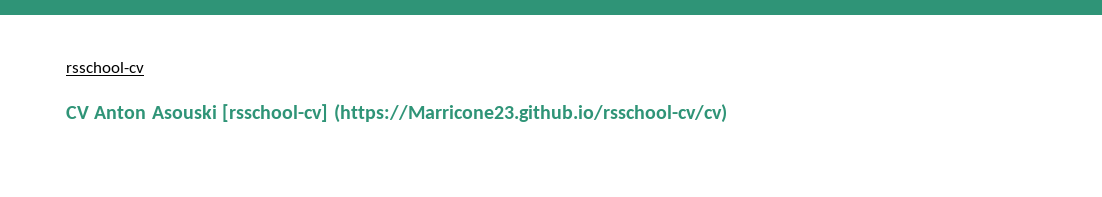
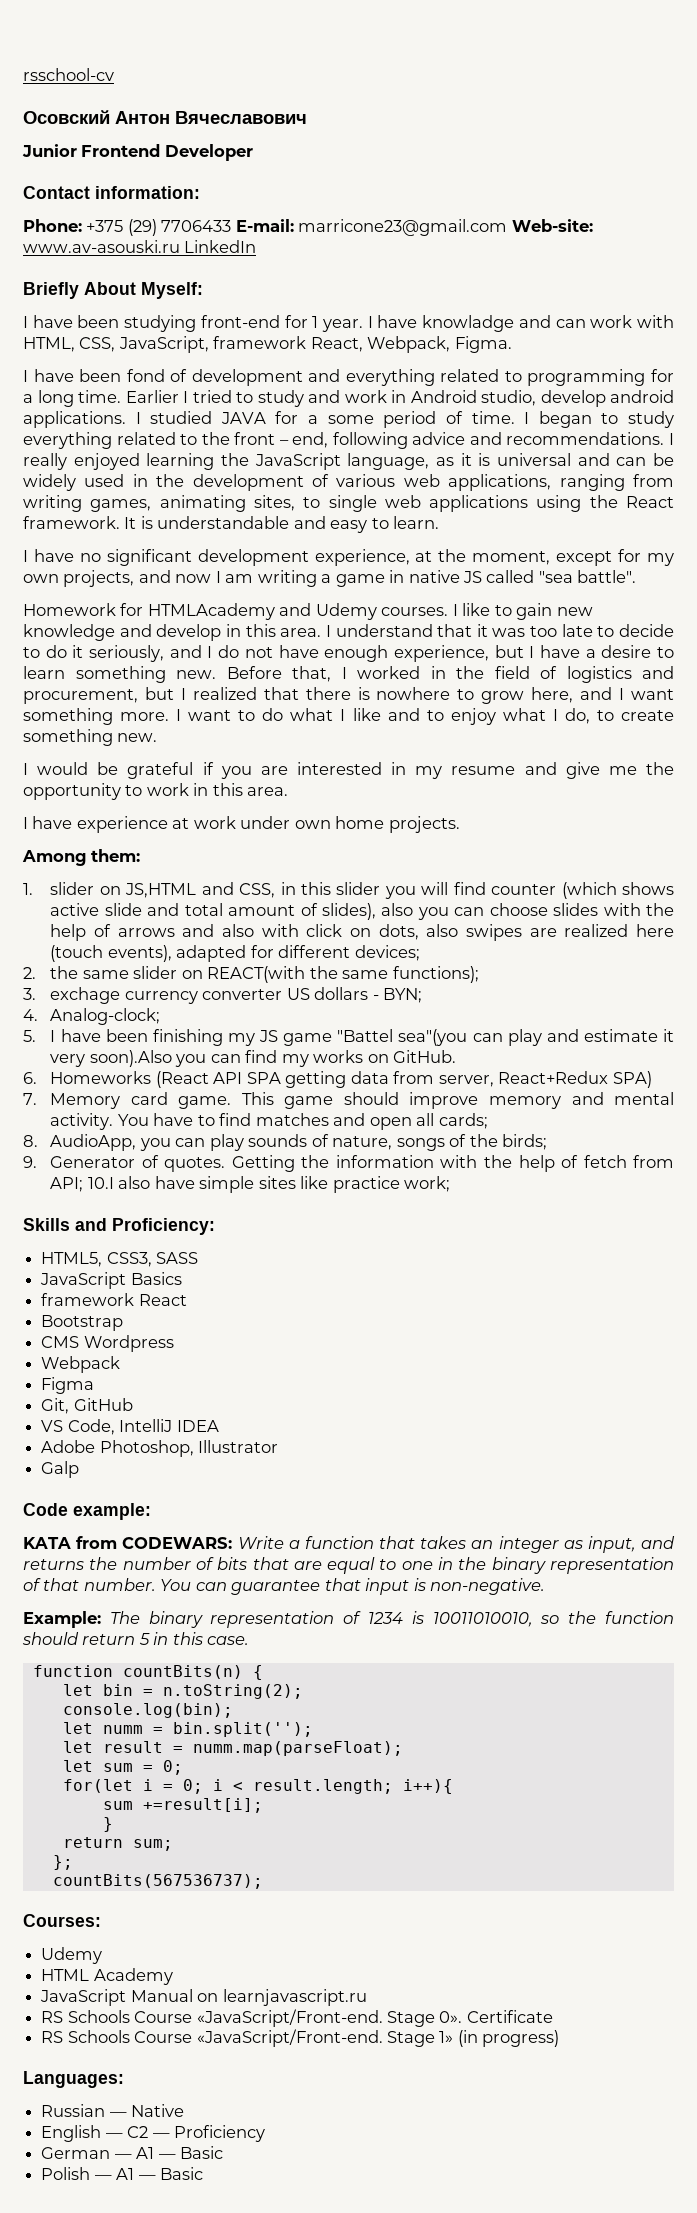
[66,104,727,123] CV Anton Asouski [rsschool-cv] (https://Marricone23.github.io/rsschool-cv/cv) -> [23,110,307,124] [22,144,253,161] [23,186,200,199] [23,219,593,236] [23,240,257,253] [23,282,203,299] [23,315,674,332] [23,336,512,353] [23,369,674,386] [23,390,674,407] [23,411,675,428] [23,432,674,449] [23,453,674,470] [23,474,674,491] [23,495,674,512] [23,516,440,533] [23,549,674,566] [23,570,637,587] [23,603,593,620] [23,624,674,641] [23,645,674,662] [23,666,674,683] [23,687,674,704] [23,708,674,725] [23,729,158,746] [23,762,674,779] [23,783,289,800] [23,816,460,833] [22,849,141,866] [23,882,675,899] [50,903,675,920] [50,924,674,941] [50,945,420,962] [23,966,479,983] [23,987,423,1004] [23,1008,161,1025] [23,1029,675,1046] [50,1050,457,1067] [23,1071,652,1088] [23,1092,675,1109] [50,1113,488,1130] [23,1134,548,1151] [23,1155,675,1172] [50,1176,451,1193] [23,1218,215,1235] [41,1252,199,1267] [40,1272,182,1289] [41,1293,187,1306] [41,1315,124,1331] [41,1335,174,1352] [41,1356,121,1373] [41,1377,95,1394] [41,1398,133,1414] [41,1419,219,1435] [41,1440,279,1457] [41,1461,80,1478] [23,1503,151,1520] [23,1536,675,1553] [23,1557,675,1574] [23,1578,546,1595] [23,1611,674,1628] [22,1632,250,1645] [32,1665,263,1680] [62,1684,303,1699] [62,1703,233,1718] [62,1722,313,1737] [62,1741,403,1756] [62,1760,183,1775] [62,1779,453,1794] [102,1798,263,1813] [102,1817,113,1832] [62,1837,173,1851] [52,1855,73,1870] [52,1874,263,1889] [23,1914,101,1927] [41,1947,103,1964] [41,1968,173,1985] [40,1989,367,2006] [41,2009,553,2027] [41,2029,560,2047] [23,2071,124,2088] [41,2104,185,2117] [41,2125,265,2142] [41,2146,223,2159] [41,2167,203,2180] Осовский Антон Вячеславович // Junior Frontend Developer // Contact information: // Phone: +375 (29) 7706433 E-mail: marricone23@gmail.com Web-site: www.av-asouski.ru LinkedIn // Briefly About Myself: // I have been studying front-end for 1 year. I have knowladge and can work with HTML, CSS, JavaScript, framework React, Webpack, Figma. // I have been fond of development and everything related to programming for a long time. Earlier I tried to study and work in Android studio, develop android applications. I studied JAVA for a some period of time. I began to study everything related to the front – end, following advice and recommendations. I really enjoyed learning the JavaScript language, as it is universal and can be widely used in the development of various web applications, ranging from writing games, animating sites, to single web applications using the React framework. It is understandable and easy to learn. // I have no significant development experience, at the moment, except for my own projects, and now I am writing a game in native JS called "sea battle". // Homework for HTMLAcademy and Udemy courses. I like to gain new knowledge and develop in this area. I understand that it was too late to decide to do it seriously, and I do not have enough experience, but I have a desire to learn something new. Before that, I worked in the field of logistics and procurement, but I realized that there is nowhere to grow here, and I want something more. I want to do what I like and to enjoy what I do, to create something new. // I would be grateful if you are interested in my resume and give me the opportunity to work in this area. // I have experience at work under own home projects. // Among them: // 1. slider on JS,HTML and CSS, in this slider you will find counter (which shows active slide and total amount of slides), also you can choose slides with the help of arrows and also with click on dots, also swipes are realized here (touch events), adapted for different devices; // 2. the same slider on REACT(with the same functions); // 3. exchage currency converter US dollars - BYN; // 4. Analog-clock; // 5. I have been finishing my JS game "Battel sea"(you can play and estimate it very soon).Also you can find my works on GitHub. // 6. Homeworks (React API SPA getting data from server, React+Redux SPA) // 7. Memory card game. This game should improve memory and mental activity. You have to find matches and open all cards; // 8. AudioApp, you can play sounds of nature, songs of the birds; // 9. Generator of quotes. Getting the information with the help of fetch from API; 10.I also have simple sites like practice work; // Skills and Proficiency: // HTML5, CSS3, SASS // JavaScript Basics // framework React // Bootstrap // CMS Wordpress // Webpack // Figma // Git, GitHub // VS Code, IntelliJ IDEA // Adobe Photoshop, Illustrator // Galp // Code example: // KATA from CODEWARS: Write a function that takes an integer as input, and returns the number of bits that are equal to one in the binary representation of that number. You can guarantee that input is non-negative. // Example: The binary representation of 1234 is 10011010010, so the function should return 5 in this case. // function countBits(n) { // let bin = n.toString(2); // console.log(bin); // let numm = bin.split(''); // let result = numm.map(parseFloat); // let sum = 0; // for(let i = 0; i < result.length; i++){ // sum +=result[i]; // } // return sum; // }; // countBits(567536737); // Courses: // Udemy // HTML Academy // JavaScript Manual on learnjavascript.ru // RS Schools Course «JavaScript/Front-end. Stage 0». Certificate // RS Schools Course «JavaScript/Front-end. Stage 1» (in progress) // Languages: // Russian — Native // English — C2 — Proficiency // German — A1 — Basic // Polish — A1 — Basic

